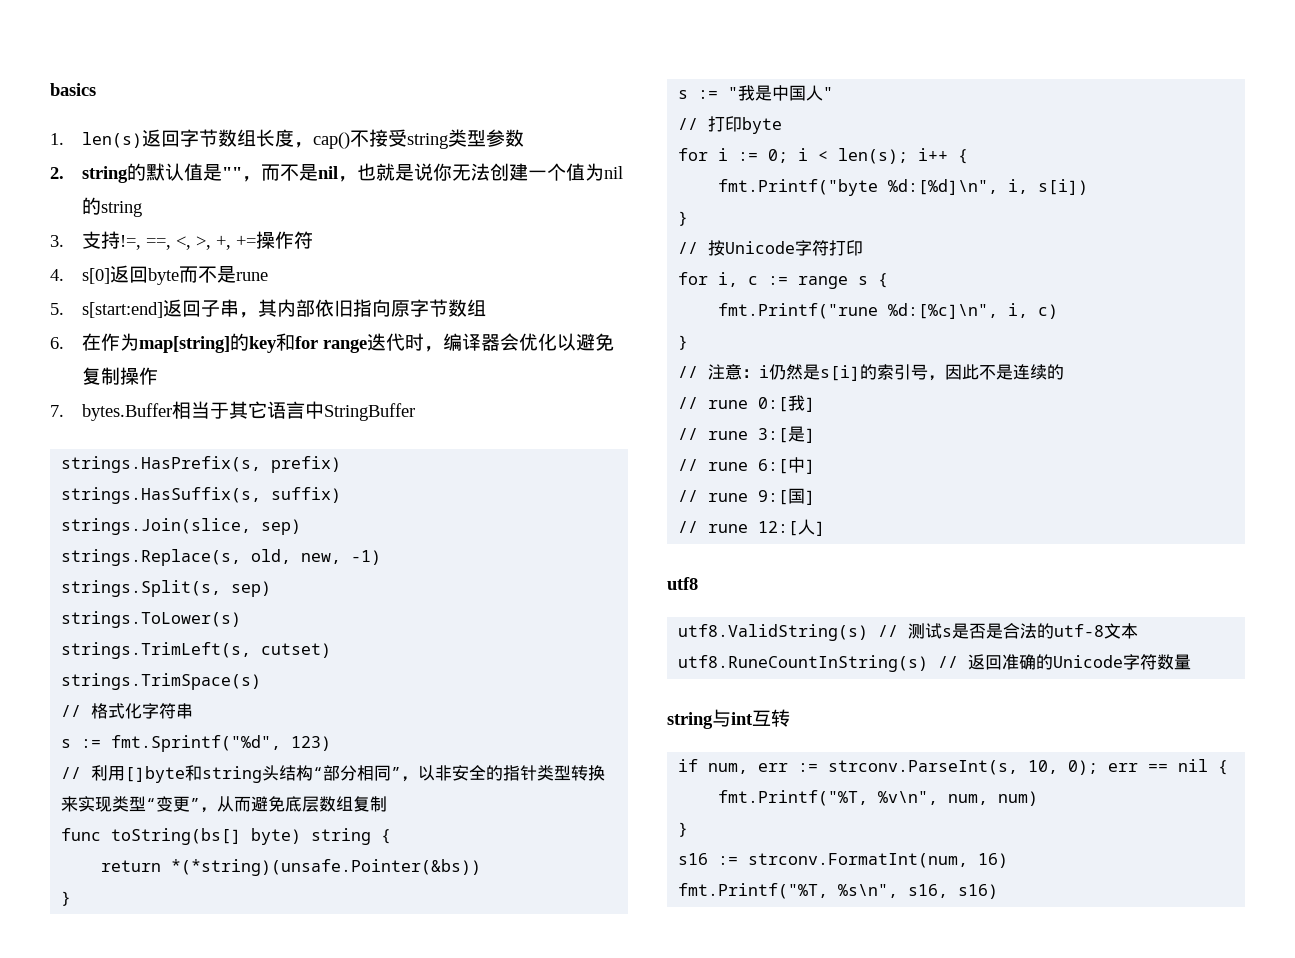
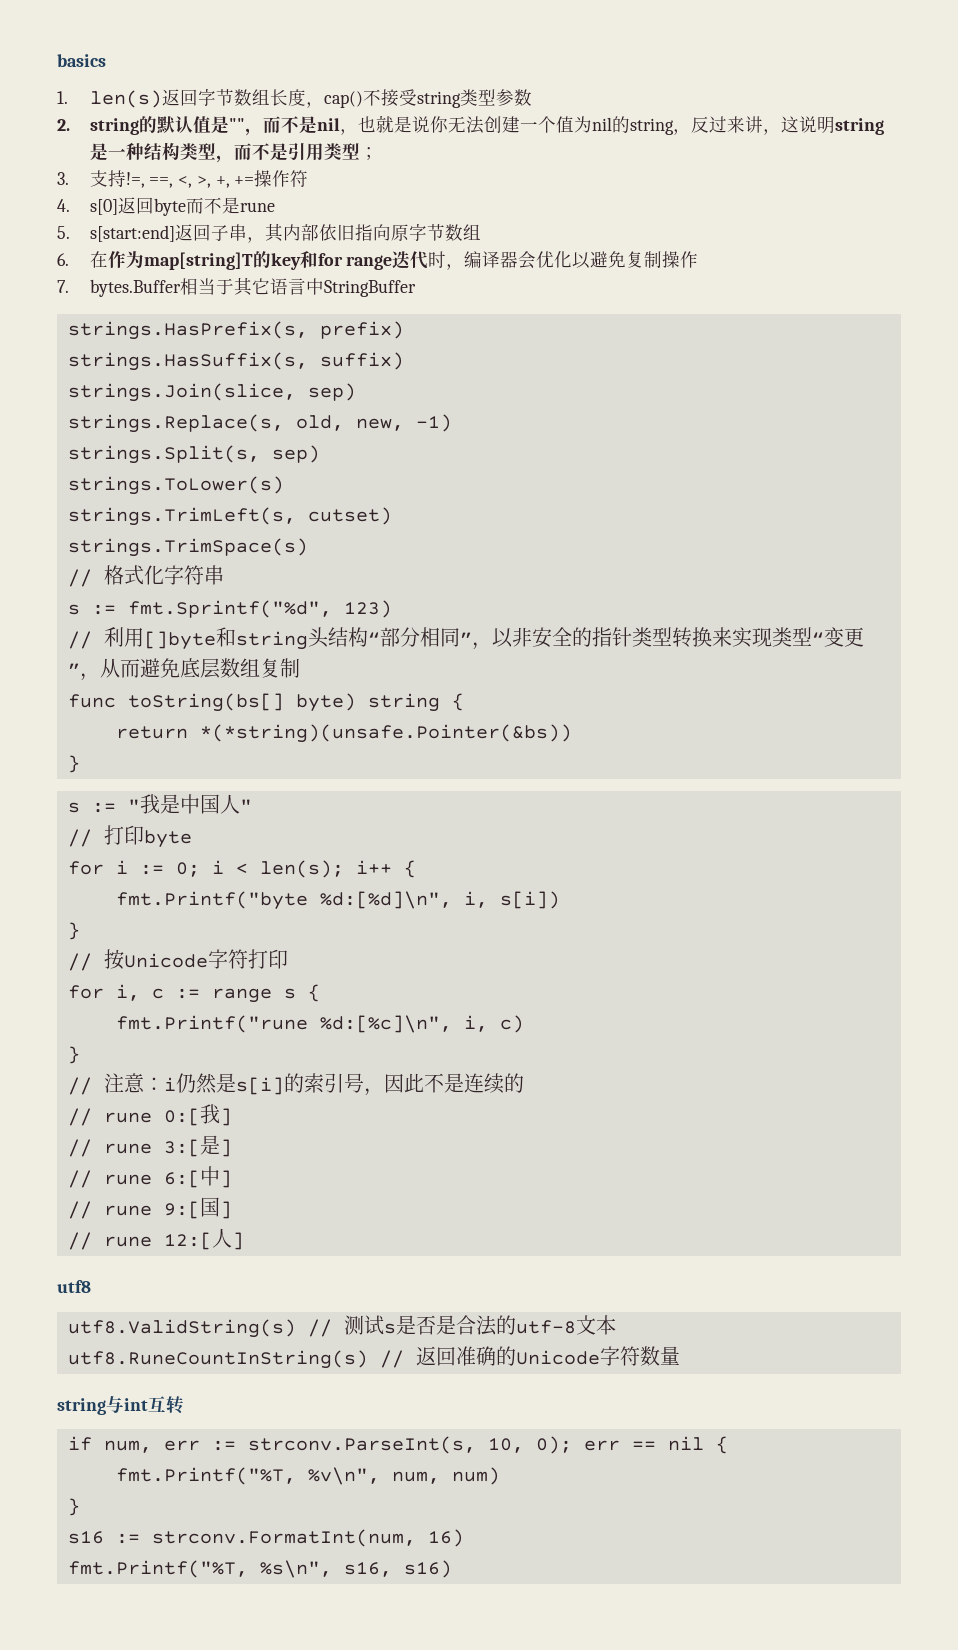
(143, 209) none -> [672,116,884,135] [89,142,378,163] ，反过来讲，这说明string是一种结构类型，而不是引用类型；
[139,336,231,353] map[string] -> [143,252,253,270] map[string]T

